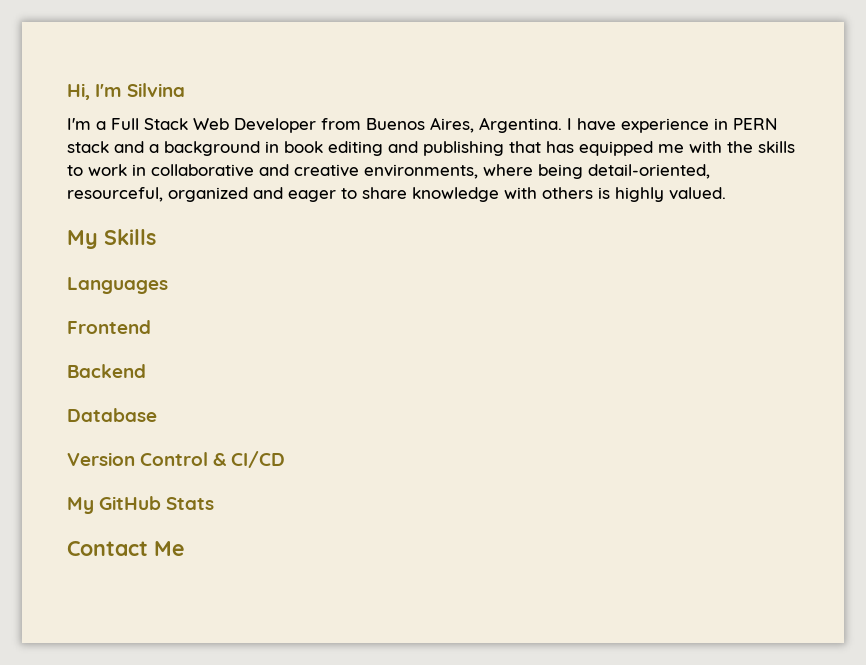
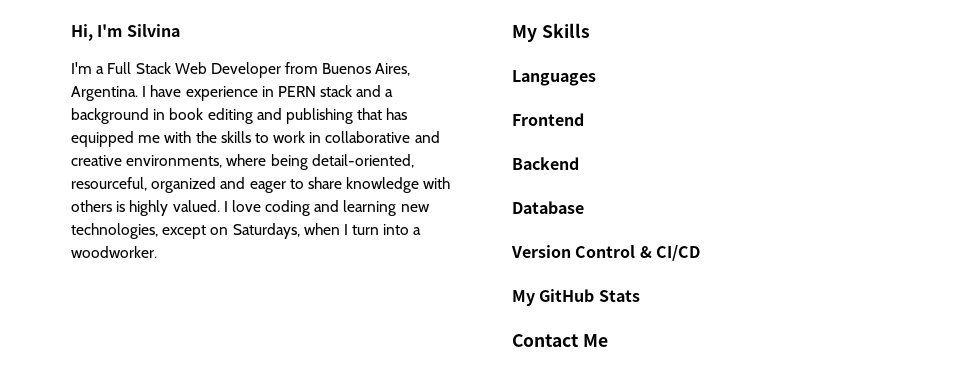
(726, 193) none -> [223,200,430,216] [71,223,422,239] [71,246,157,258] I love coding and learning new technologies, except on Saturdays, when I turn into a woodworker.

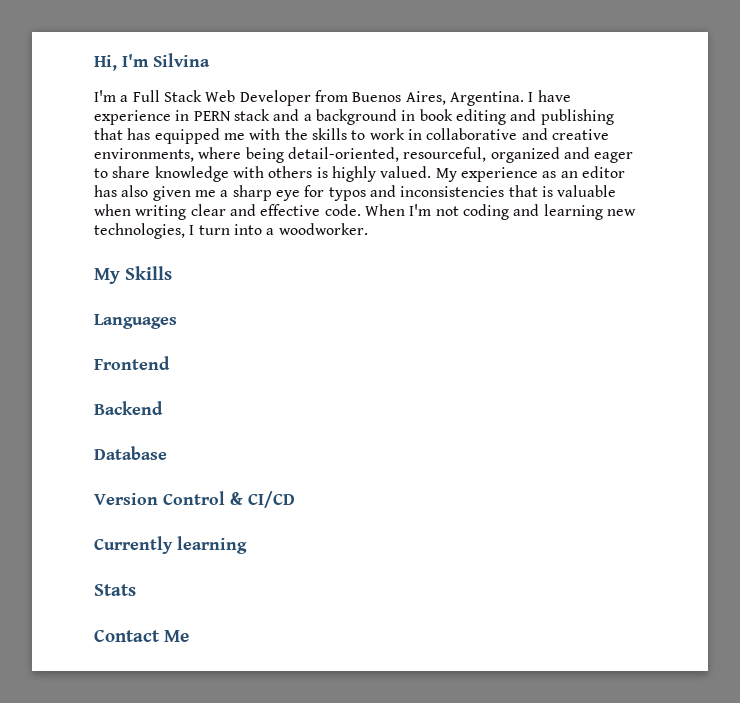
[223,200,261,212] I love -> [435,166,625,182] [94,185,617,201] [94,204,459,220] My experience as an editor has also given me a sharp eye for typos and inconsistencies that is valuable when writing clear and effective code. When I'm not
[162,223,340,239] except on Saturdays, when -> (185, 231) none
[512,289,595,306] My GitHub -> [94,536,247,554] Currently learning //

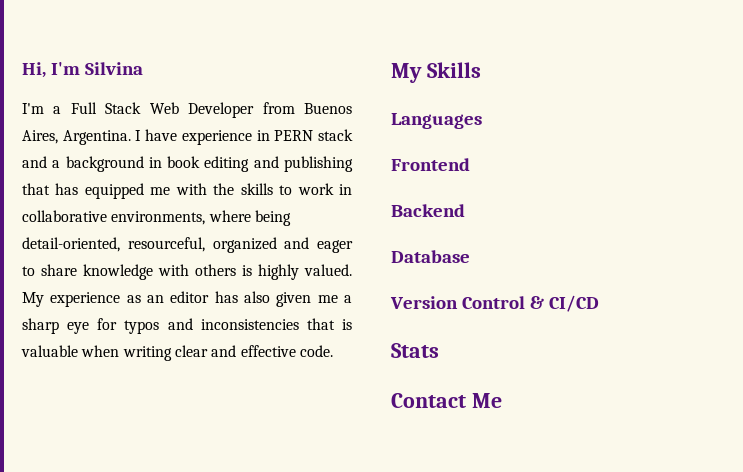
[521,128,609,140] and creative -> (107, 216) none
[364,204,636,220] [94,223,368,239] When I'm not coding and learning new technologies, I turn into a woodworker. -> (333, 351) none
[94,536,247,554] // Currently learning -> (599, 303) none

